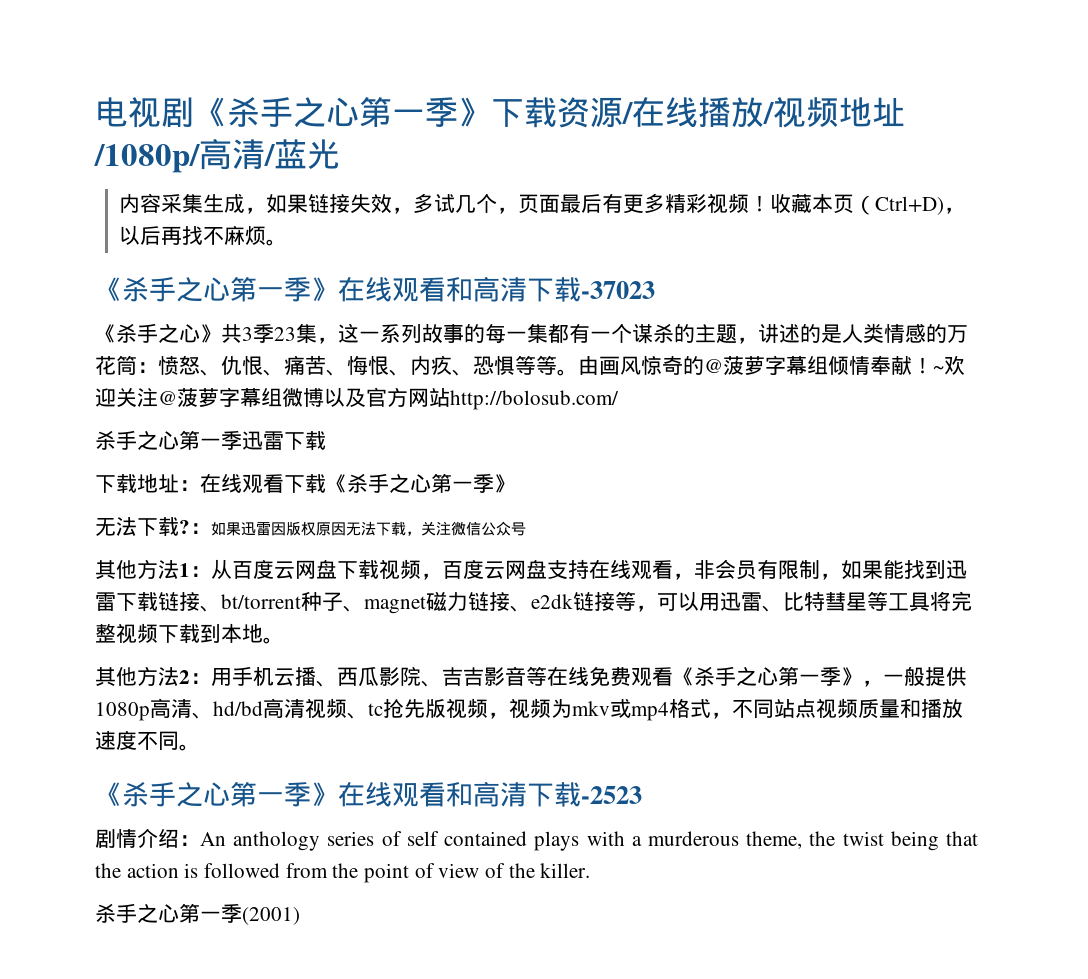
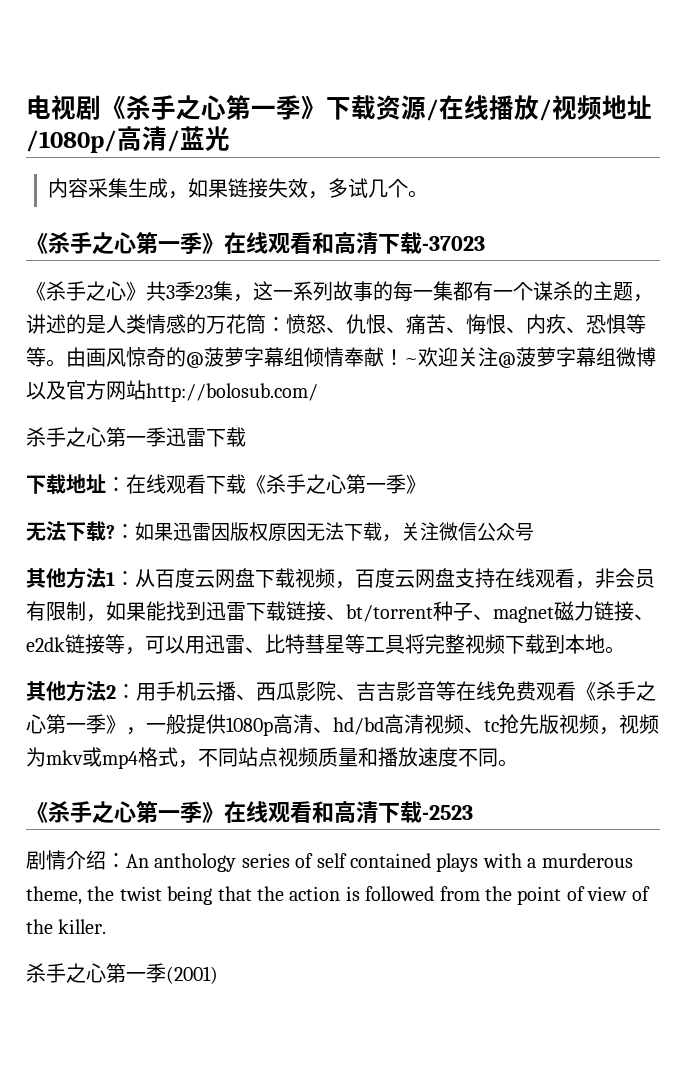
[497,193,966,215] [119,225,267,245] ，页面最后有更多精彩视频！收藏本页（Ctrl+D)，以后再找不麻烦 -> (409, 188) none

